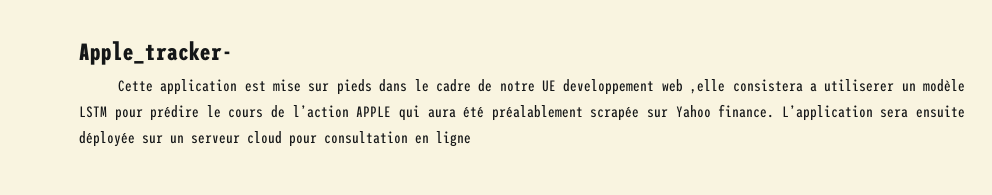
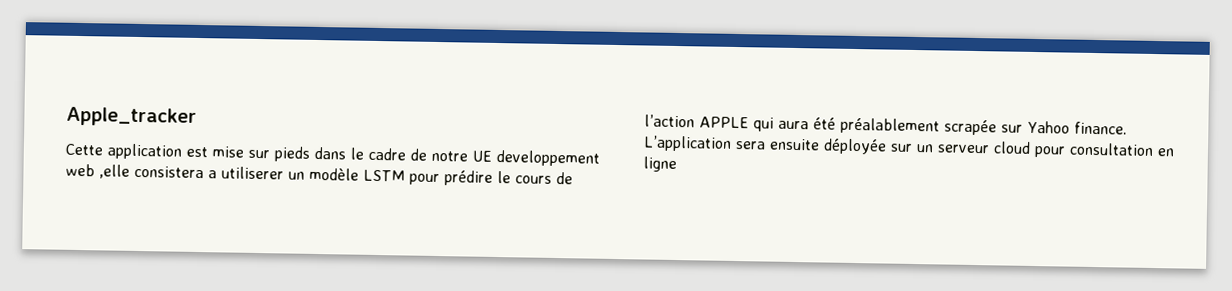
[79,41,233,65] Apple_tracker- -> [66,106,197,127] Apple_tracker

